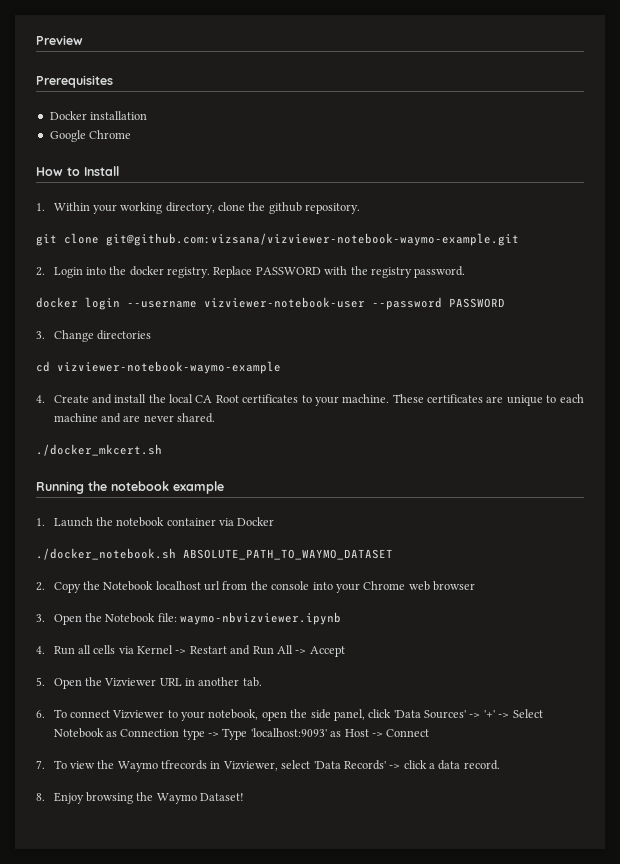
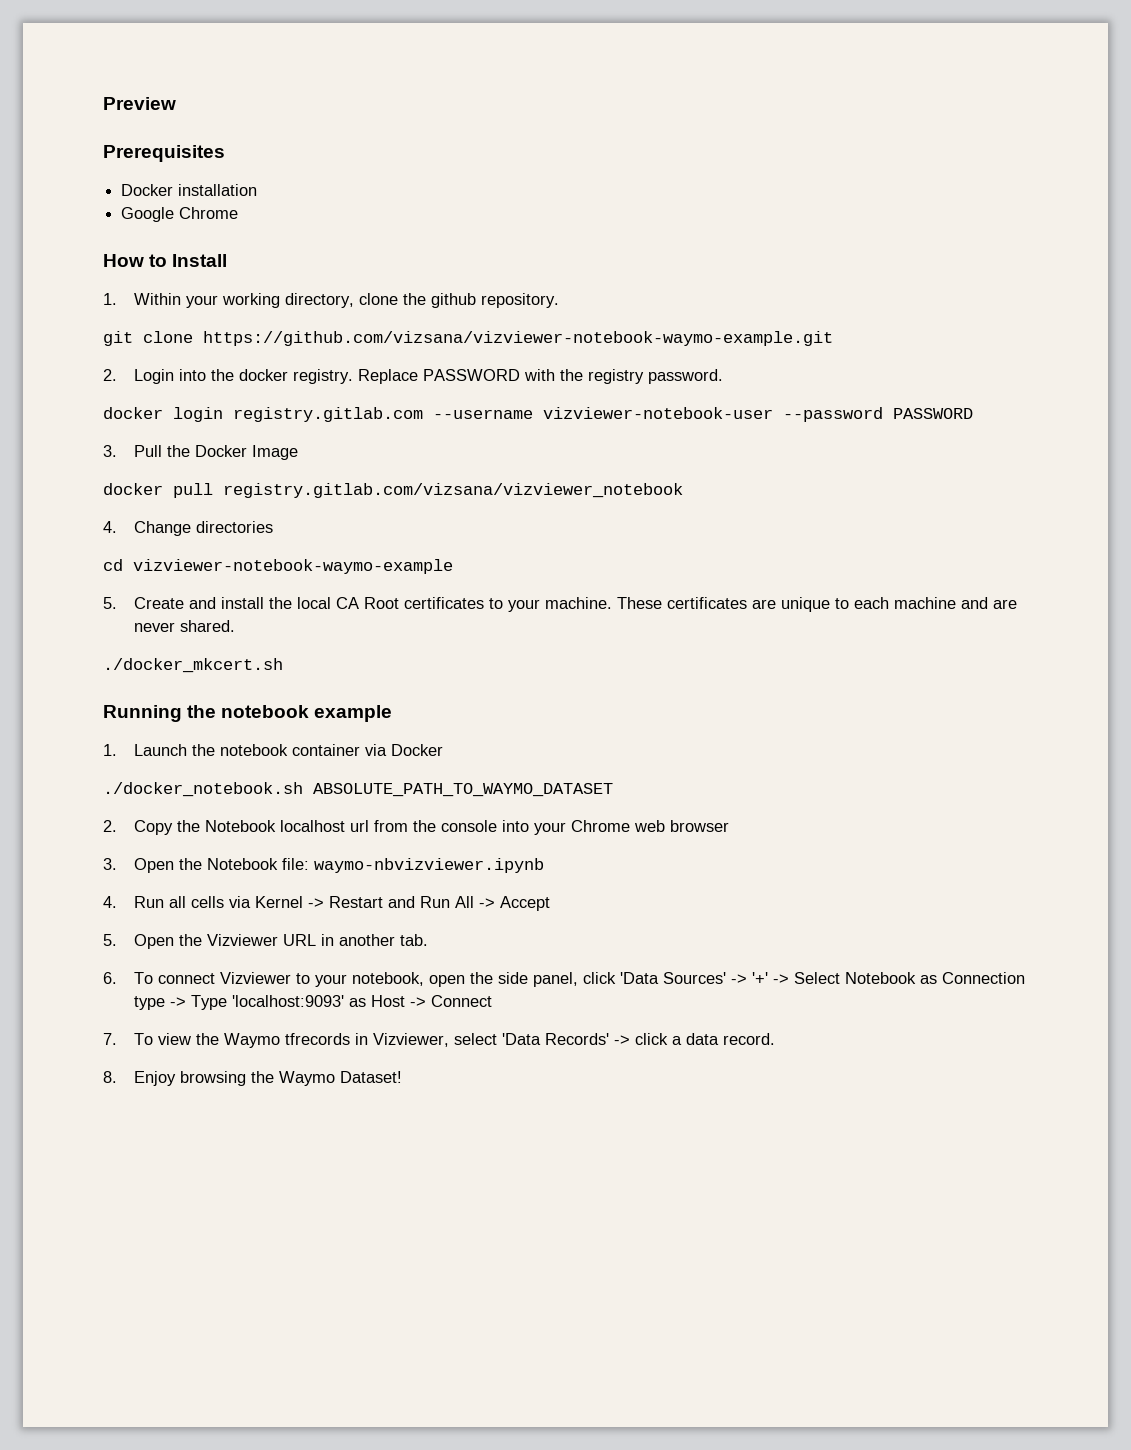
[106,233,519,246] git@github.com:vizsana/vizviewer-notebook-waymo-example.git -> [203,331,833,346] https://github.com/vizsana/vizviewer-notebook-waymo-example.git
(120, 303) none -> [233,407,423,422] registry.gitlab.com
(45, 335) none -> [134,445,299,460] [103,483,683,498] [103,521,117,533] Pull the Docker Image // docker pull registry.gitlab.com/vizsana/vizviewer_notebook // 4.
[36,395,45,403] 4. -> [103,597,117,609] 5.

